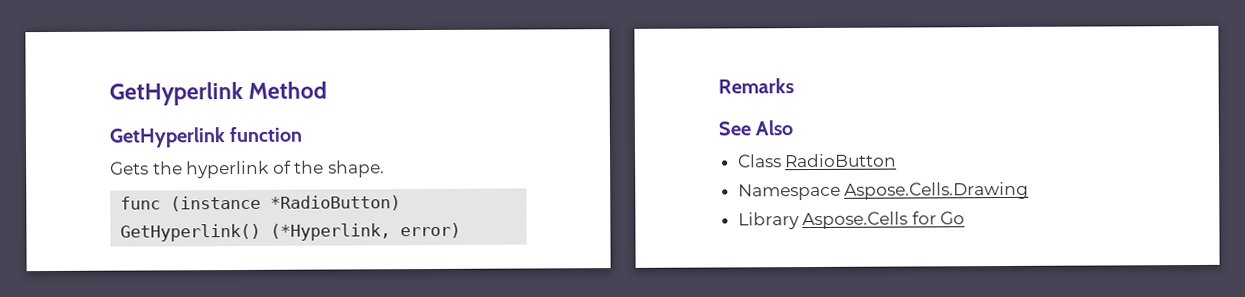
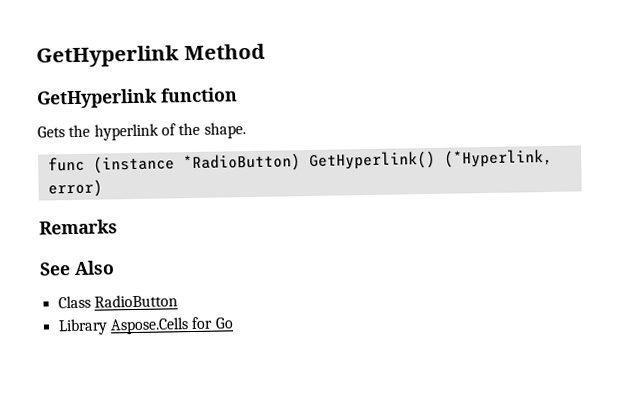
[737,181,1030,201] // Namespace Aspose.Cells.Drawing -> (178, 301) none

